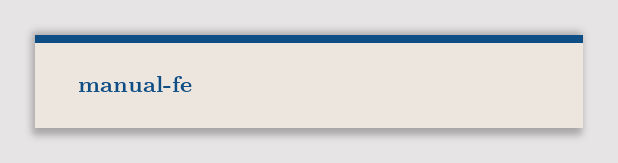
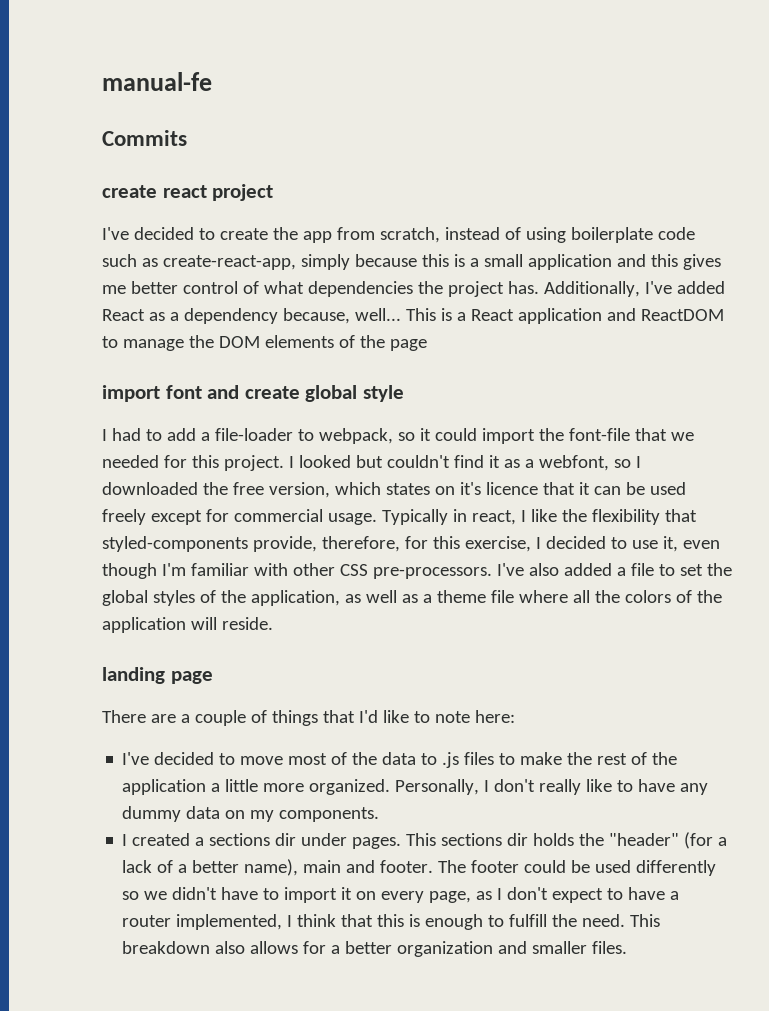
(192, 84) none -> [102,130,187,146] [102,184,274,201] [102,227,695,243] [102,254,721,270] [102,281,725,297] [102,308,724,324] [102,335,427,351] [102,385,404,402] [102,428,694,444] [102,455,641,471] [102,482,686,498] [102,509,697,525] [102,536,720,552] [102,563,732,579] [102,590,722,606] [102,617,273,633] [102,667,213,684] [102,710,515,726] [122,752,678,768] [122,779,709,795] [122,806,380,822] [122,832,728,849] [122,859,717,876] [122,887,680,903] [122,914,661,930] [122,941,628,957] // Commits // create react project // I've decided to create the app from scratch, instead of using boilerplate code such as create-react-app, simply because this is a small application and this gives me better control of what dependencies the project has. Additionally, I've added React as a dependency because, well... This is a React application and ReactDOM to manage the DOM elements of the page // import font and create global style // I had to add a file-loader to webpack, so it could import the font-file that we needed for this project. I looked but couldn't find it as a webfont, so I downloaded the free version, which states on it's licence that it can be used freely except for commercial usage. Typically in react, I like the flexibility that styled-components provide, therefore, for this exercise, I decided to use it, even though I'm familiar with other CSS pre-processors. I've also added a file to set the global styles of the application, as well as a theme file where all the colors of the application will reside. // landing page // There are a couple of things that I'd like to note here: // I've decided to move most of the data to .js files to make the rest of the application a little more organized. Personally, I don't really like to have any dummy data on my components. // I created a sections dir under pages. This sections dir holds the "header" (for a lack of a better name), main and footer. The footer could be used differently so we didn't have to import it on every page, as I don't expect to have a router implemented, I think that this is enough to fulfill the need. This breakdown also allows for a better organization and smaller files.

